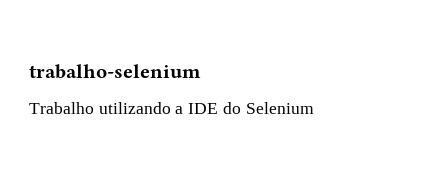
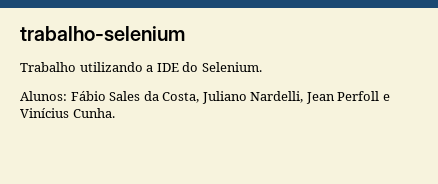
[245,102,314,114] Selenium -> [201,62,262,72] [20,91,390,104] [20,108,115,118] Selenium. // Alunos: Fábio Sales da Costa, Juliano Nardelli, Jean Perfoll e Vinícius Cunha.

